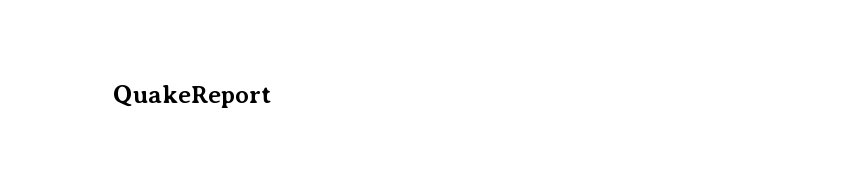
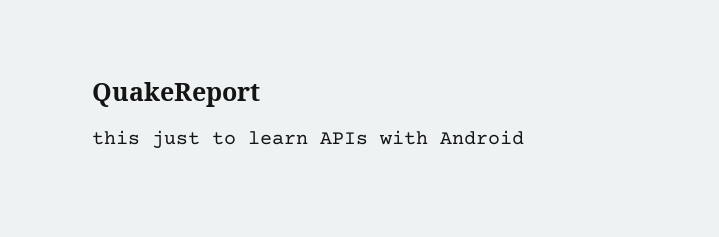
(271, 96) none -> [92,130,524,149] // this just to learn APIs with Android

